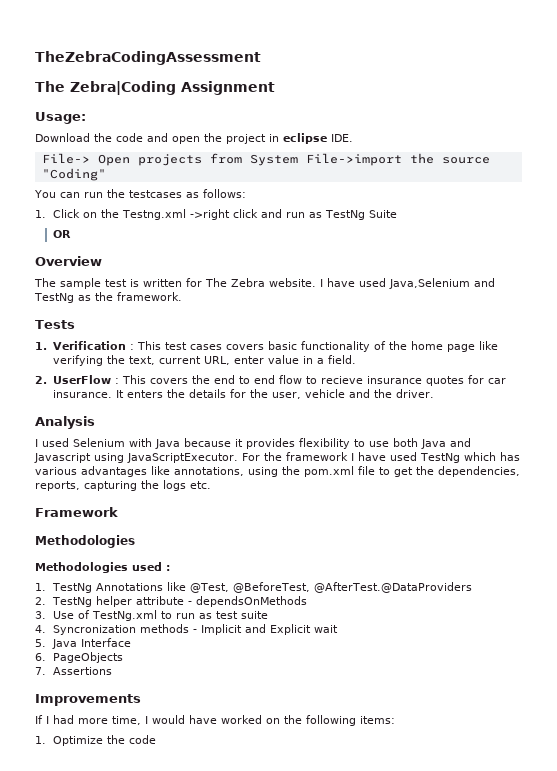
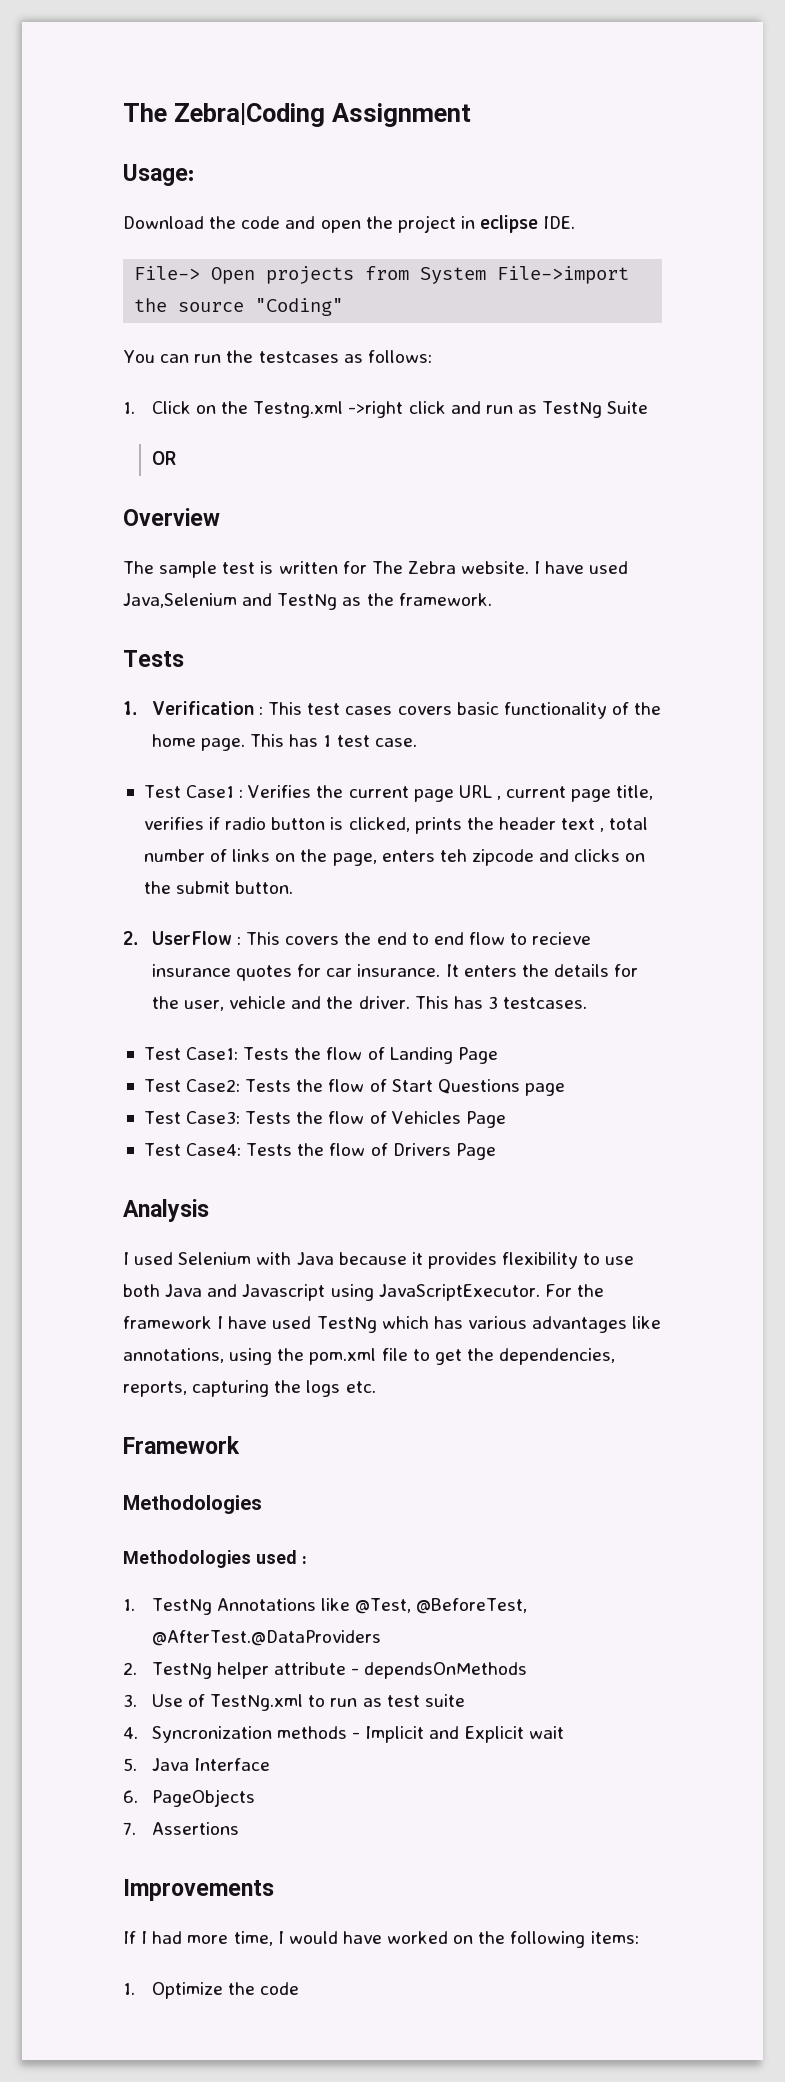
[35,51,261,65] TheZebraCodingAssessment // -> (123, 112) none
[447,341,499,352] [53,355,357,366] page like verifying the text, current URL, enter value in a field. -> [201,734,417,751] [143,785,654,802] [143,817,649,834] [143,849,646,866] [143,881,294,894] page. This has 1 test case. // Test Case1 : Verifies the current page URL , current page title, verifies if radio button is clicked, prints the header text , total number of links on the page, enters teh zipcode and clicks on the submit button.
(435, 393) none -> [414,996,588,1009] [143,1047,498,1064] [143,1079,565,1096] [143,1111,506,1128] [143,1143,496,1160] This has 3 testcases. // Test Case1: Tests the flow of Landing Page // Test Case2: Tests the flow of Start Questions page // Test Case3: Tests the flow of Vehicles Page // Test Case4: Tests the flow of Drivers Page

